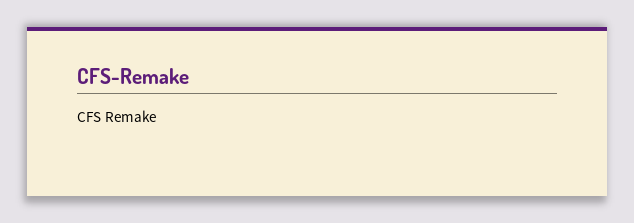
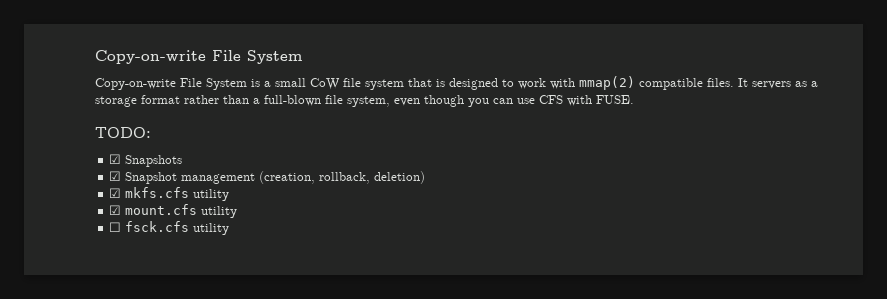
[77,68,189,84] [77,110,156,122] CFS-Remake // CFS Remake -> [95,50,302,64] [95,76,818,90] [95,95,634,107] [95,127,151,138] [109,154,183,167] [109,171,426,184] [109,187,230,201] [109,204,238,218] [109,221,230,235] Copy-on-write File System // Copy-on-write File System is a small CoW file system that is designed to work with mmap(2) compatible files. It servers as a storage format rather than a full-blown file system, even though you can use CFS with FUSE. // TODO: // ☑ Snapshots // ☑ Snapshot management (creation, rollback, deletion) // ☑ mkfs.cfs utility // ☑ mount.cfs utility // ☐ fsck.cfs utility

